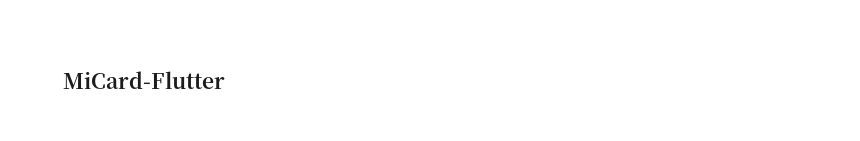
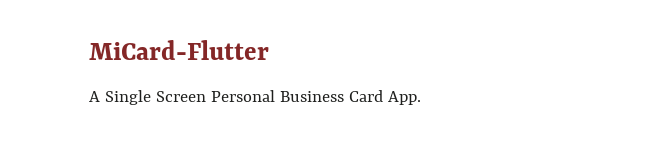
(225, 80) none -> [89,90,421,105] // A Single Screen Personal Business Card App.

